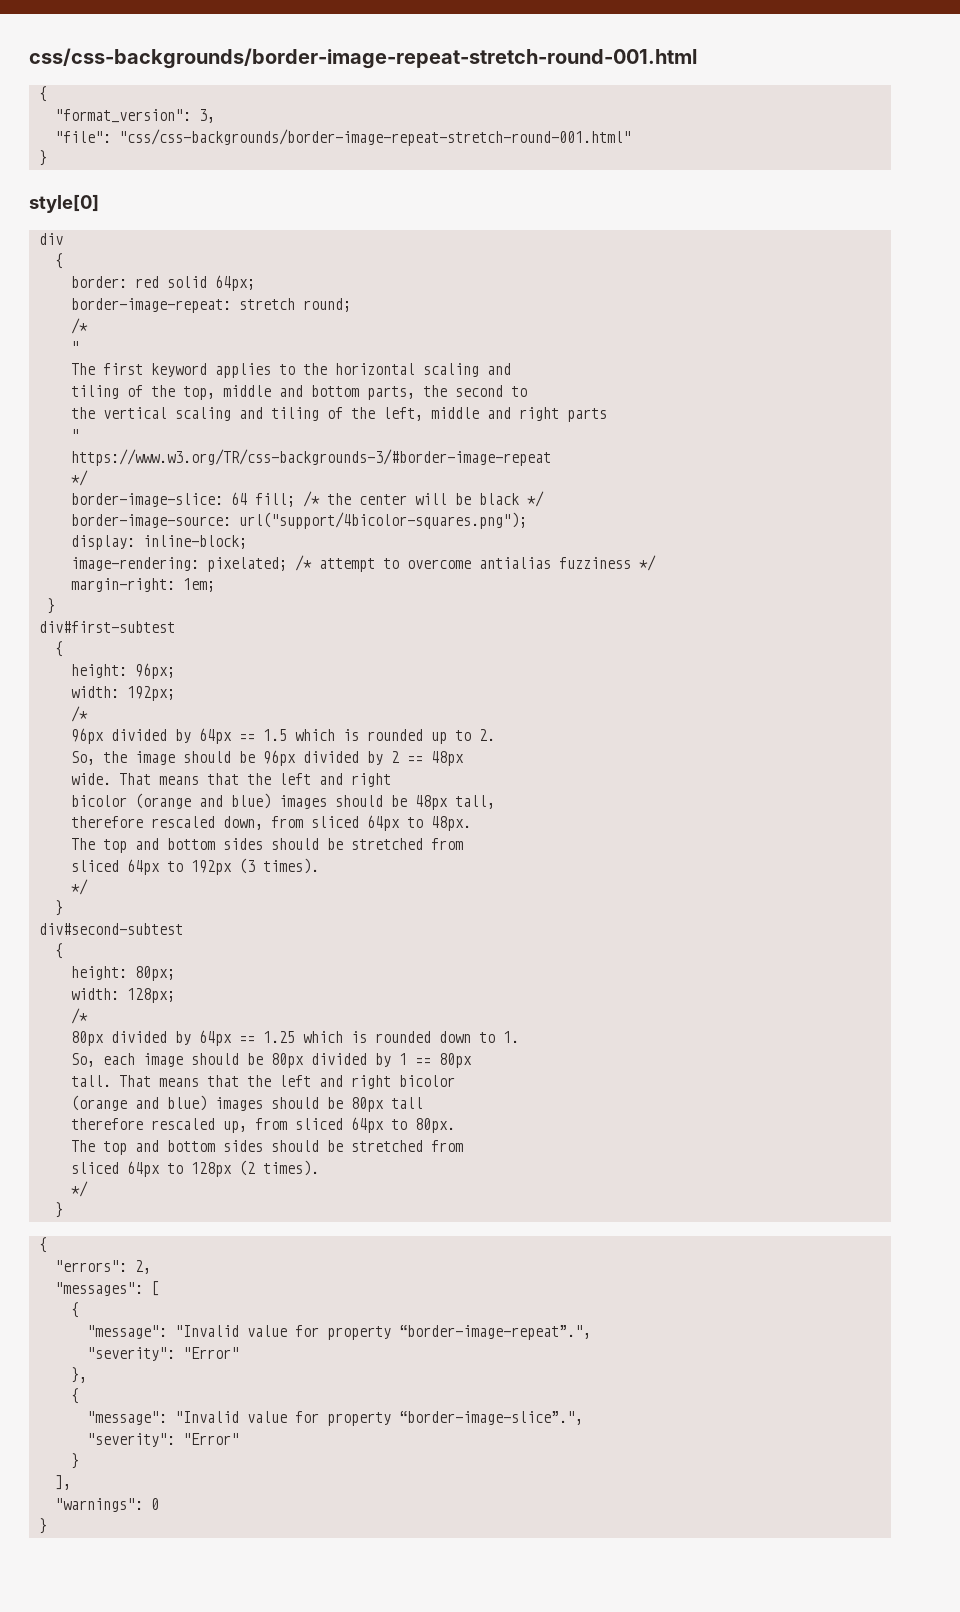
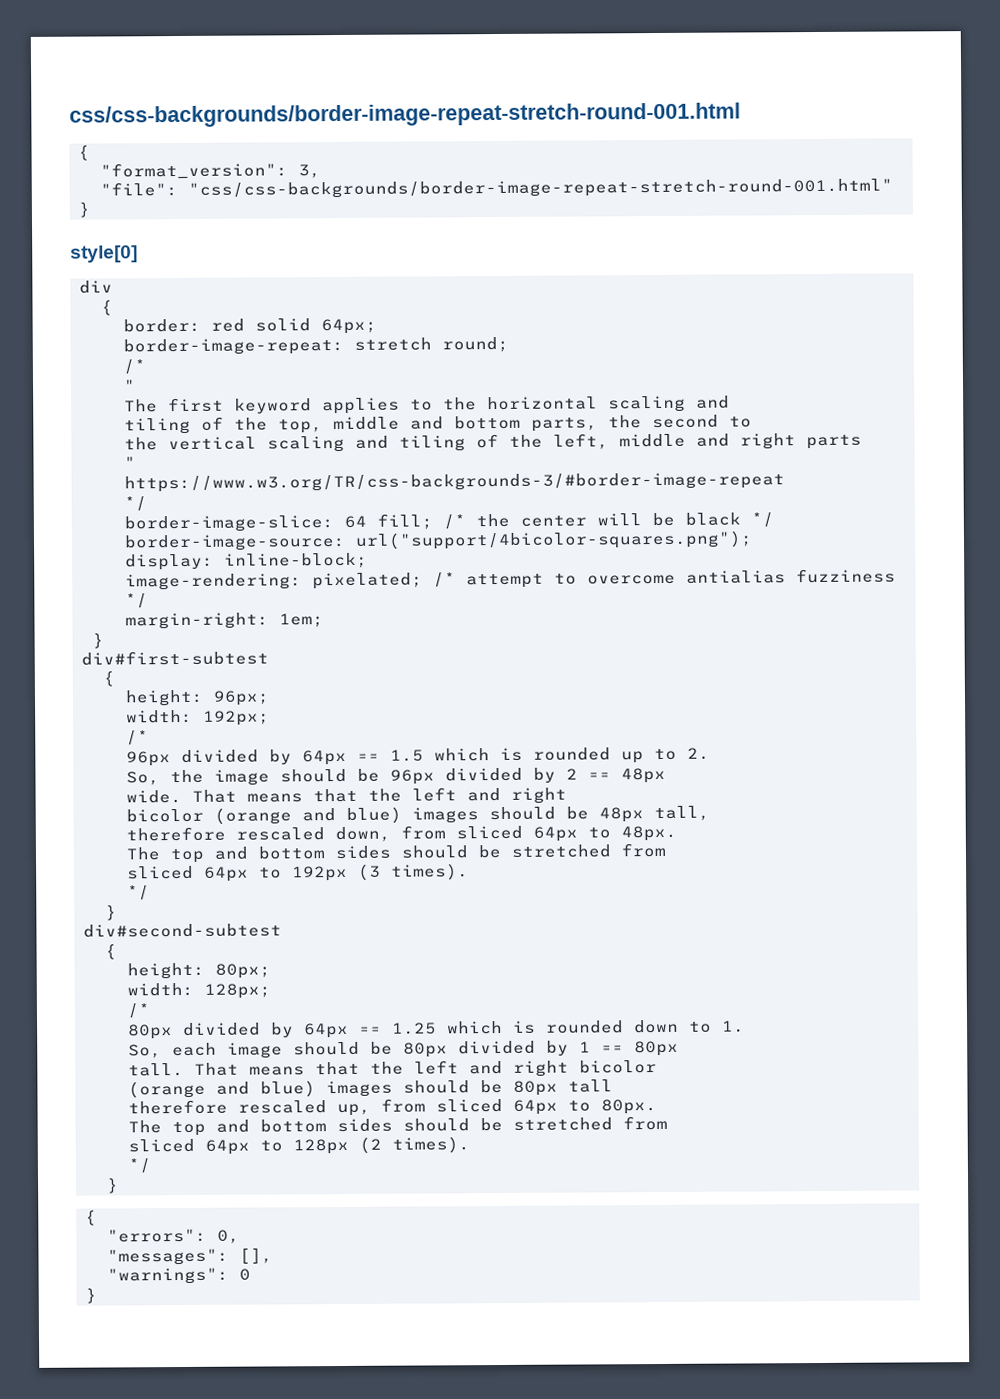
[134,1260,151,1274] 2, -> [217,1229,241,1244] 0,
[150,1281,159,1296] [70,1302,79,1318] [86,1325,591,1340] [86,1347,239,1361] [70,1367,87,1383] [70,1388,79,1404] [86,1411,583,1426] [86,1433,239,1447] [70,1453,79,1469] [54,1475,71,1490] [ // { // "message": "Invalid value for property “border-image-repeat”.", // "severity": "Error" // }, // { // "message": "Invalid value for property “border-image-slice”.", // "severity": "Error" // } // ], -> [239,1247,274,1265] [],

